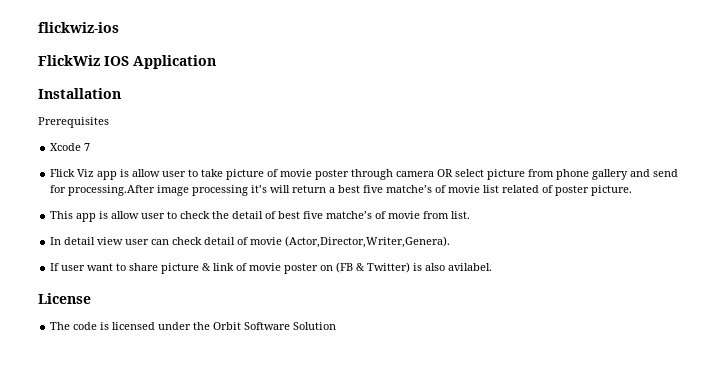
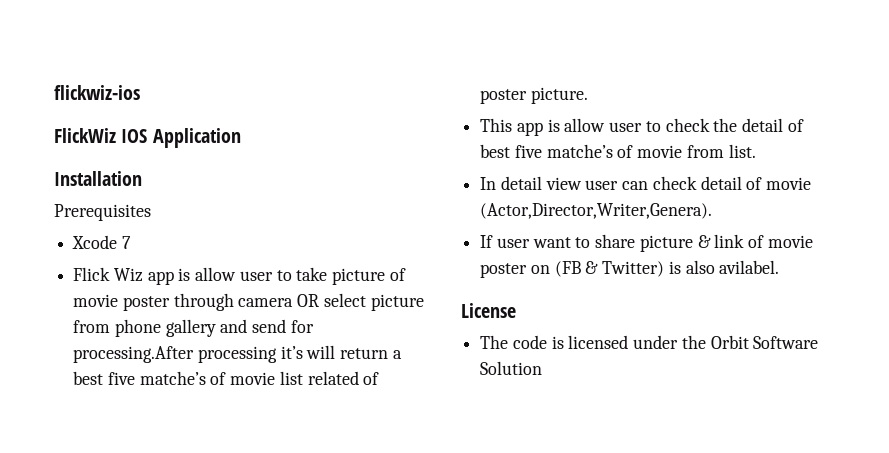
[77,169,95,177] Viz -> [113,268,143,282] Wiz
[157,185,190,196] image -> (195, 354) none

